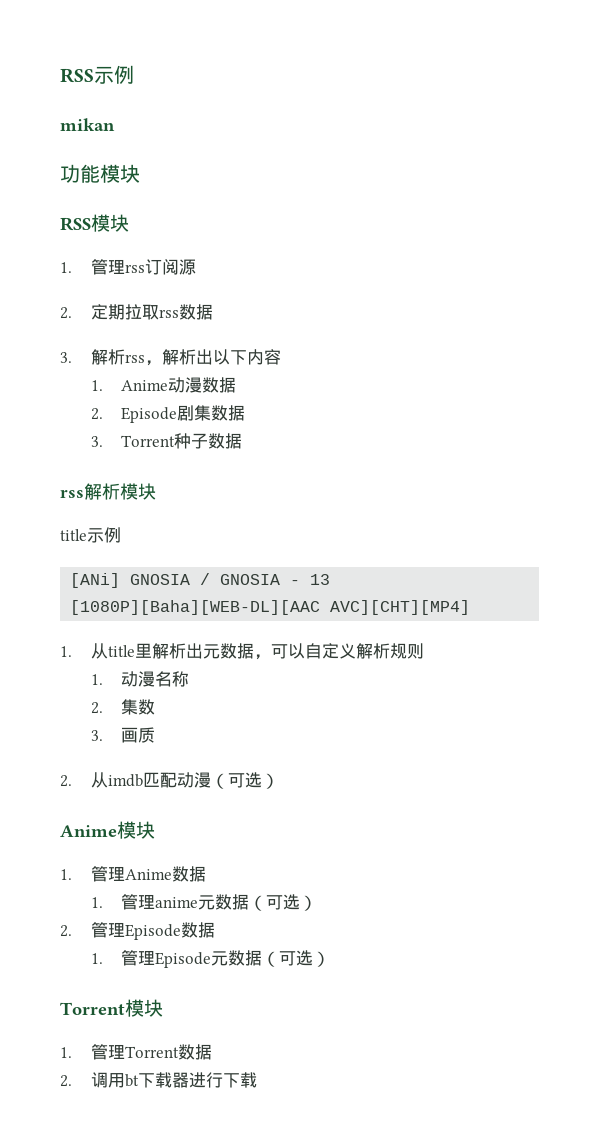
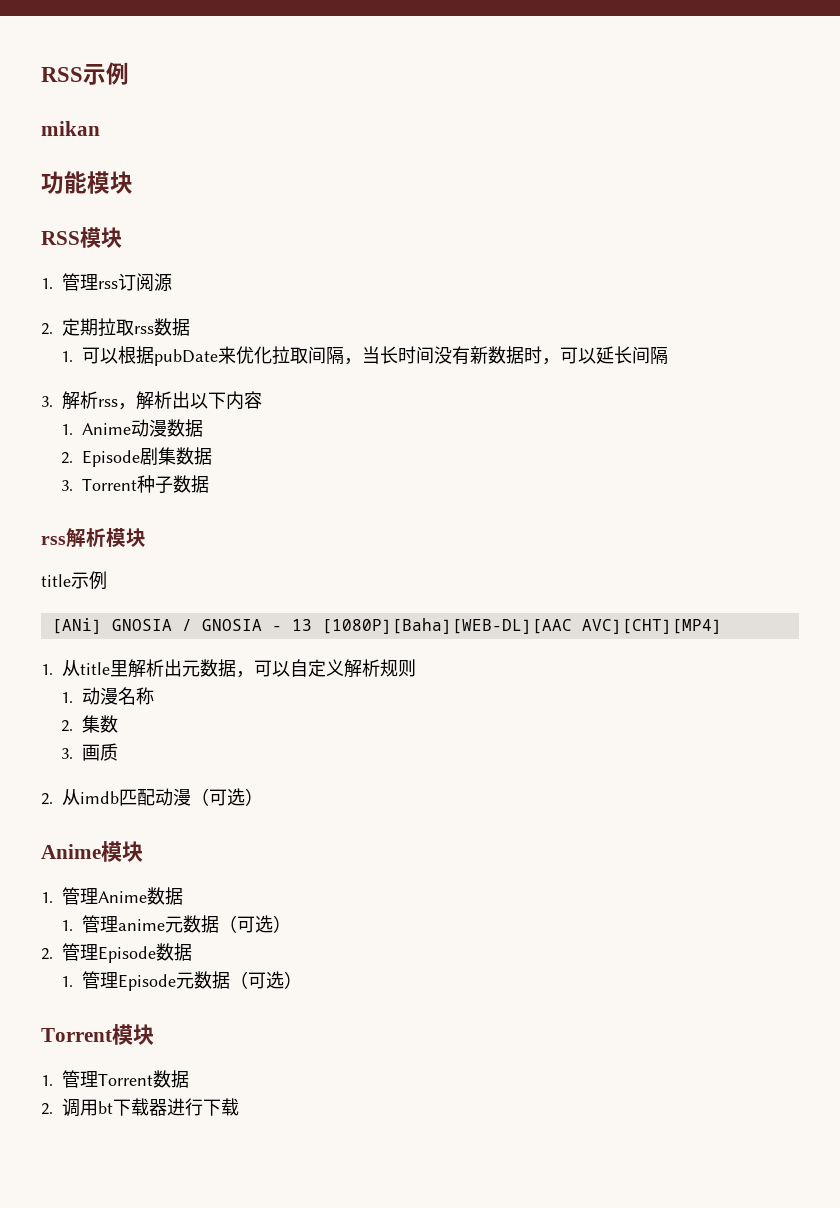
(213, 312) none -> [61,346,669,366] // 1.可以根据pubDate来优化拉取间隔，当长时间没有新数据时，可以延长间隔

